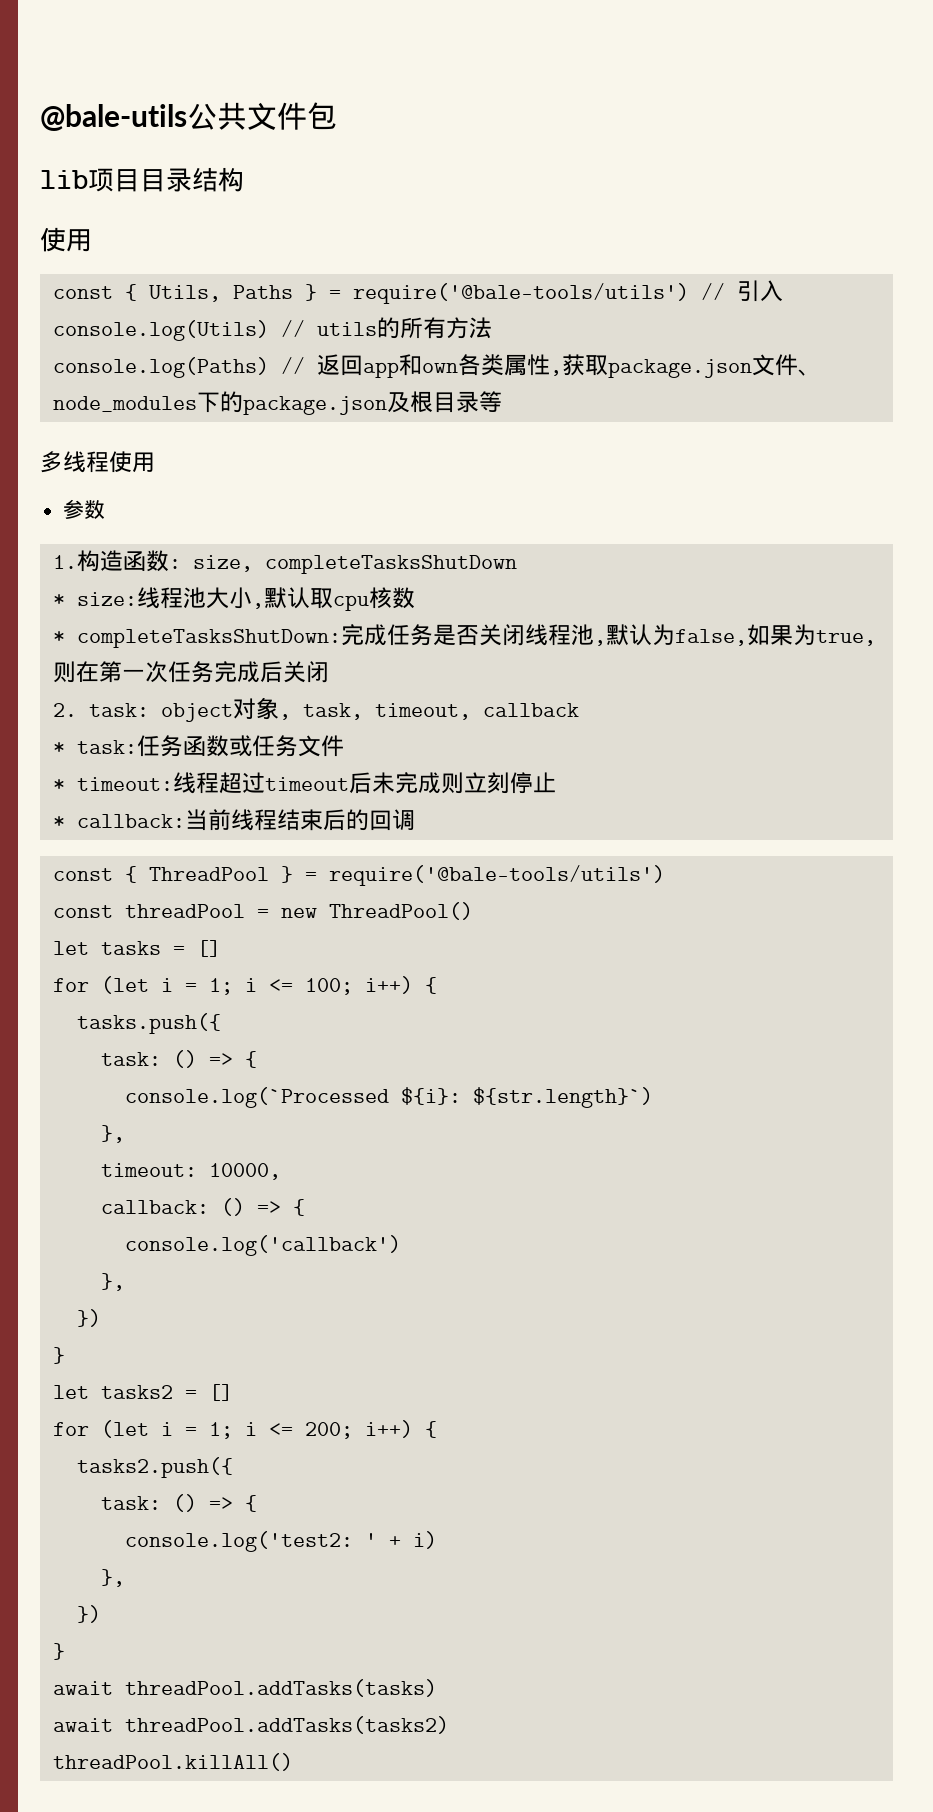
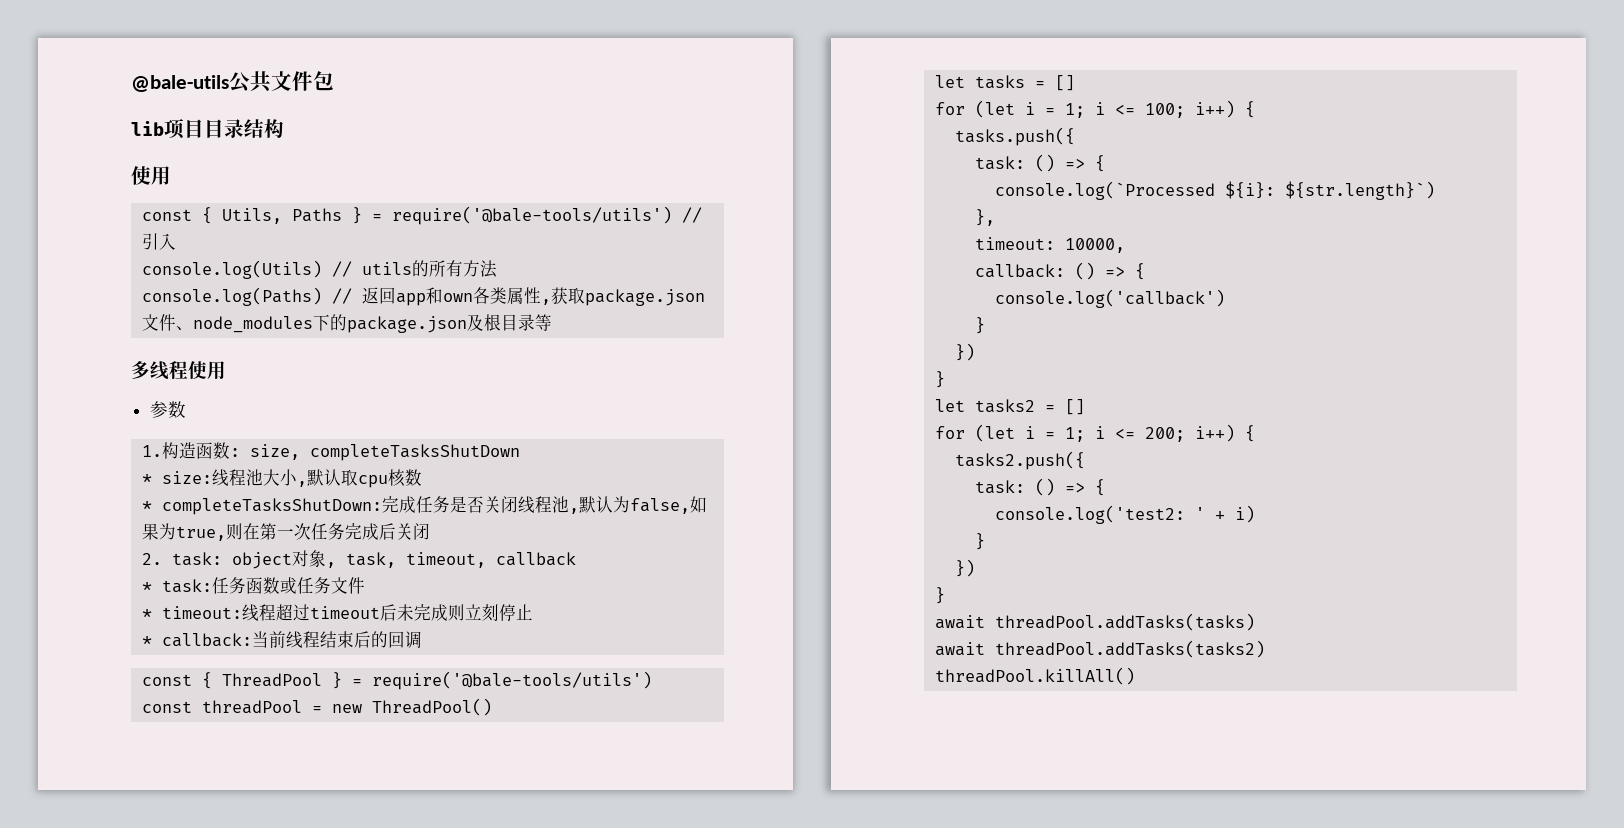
[100,1273,125,1291] }, -> [974,317,985,334] }
[100,1569,125,1587] }, -> [974,533,985,550] }

